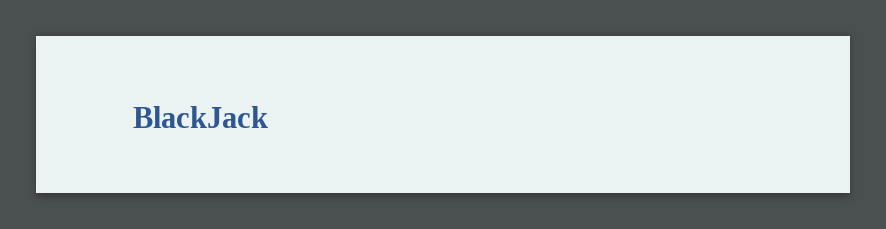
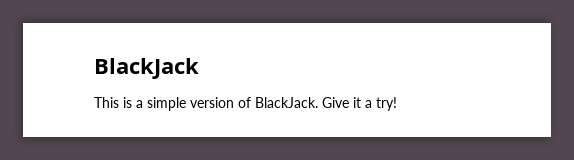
(268, 117) none -> [94,97,397,111] // This is a simple version of BlackJack. Give it a try!

